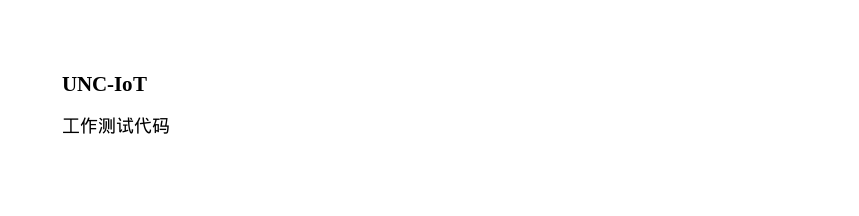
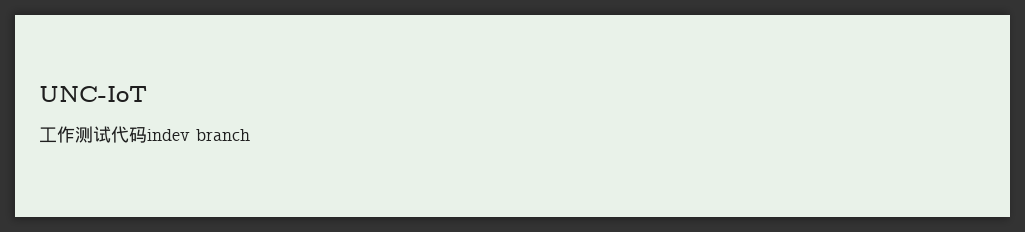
(170, 126) none -> [147,129,250,141] indev branch

